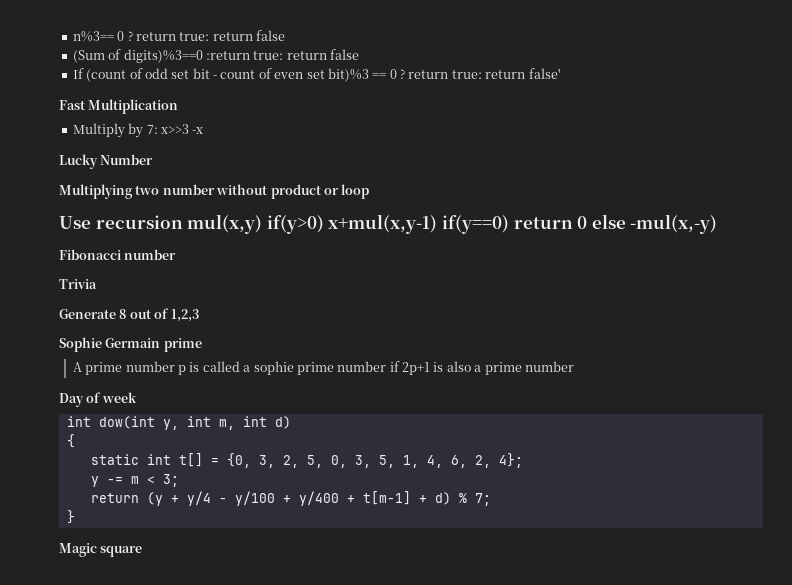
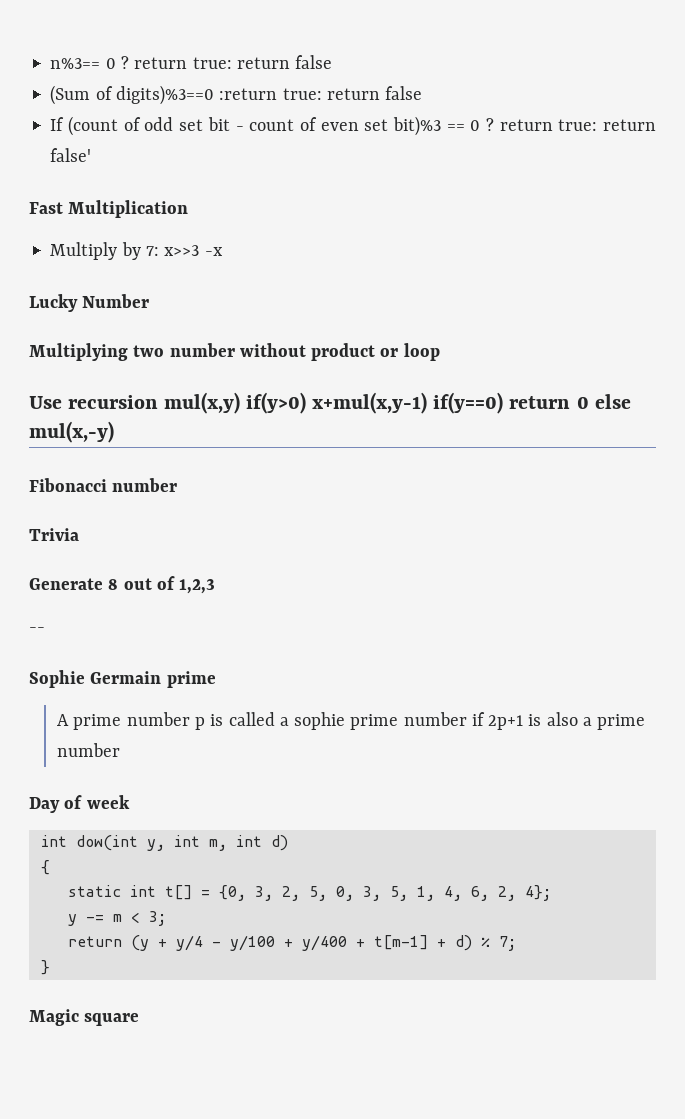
[630,214,718,234] -mul(x,-y) -> [29,421,114,443] mul(x,-y)
(199, 315) none -> [29,627,45,632] // --

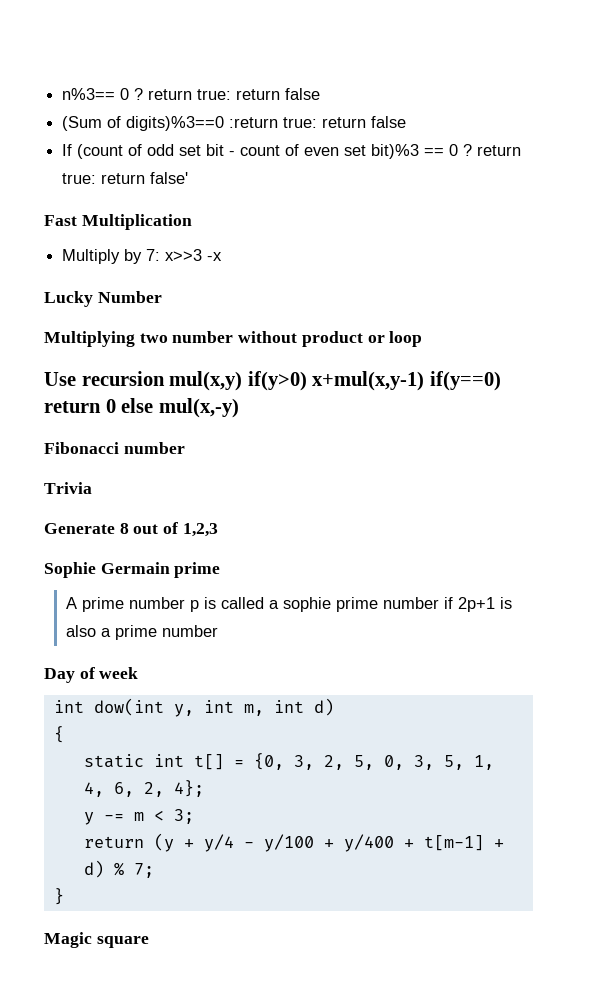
[29,627,45,632] // -- -> (218, 530) none

